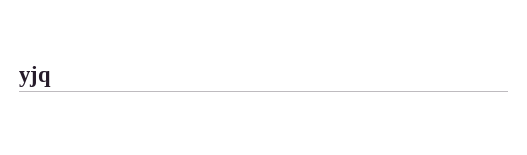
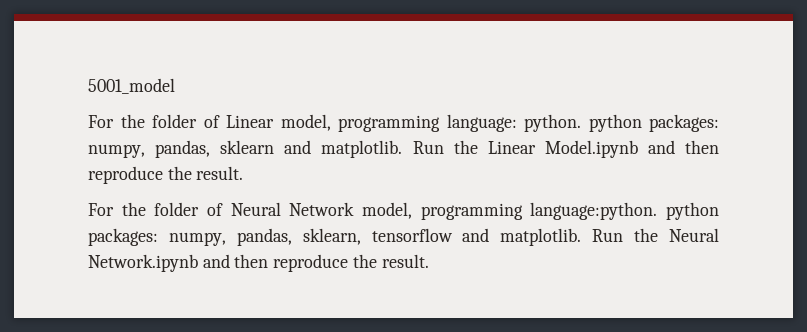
[19,66,51,87] yjq -> [88,78,175,94] [88,114,719,132] [88,140,720,158] [88,166,244,184] [88,202,719,220] [88,228,720,246] [88,254,429,272] 5001_model // For the folder of Linear model, programming language: python. python packages: numpy, pandas, sklearn and matplotlib. Run the Linear Model.ipynb and then reproduce the result. // For the folder of Neural Network model, programming language:python. python packages: numpy, pandas, sklearn, tensorflow and matplotlib. Run the Neural Network.ipynb and then reproduce the result.

